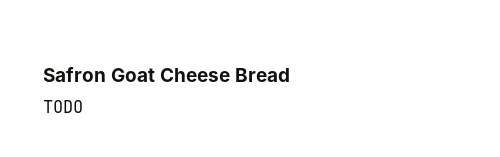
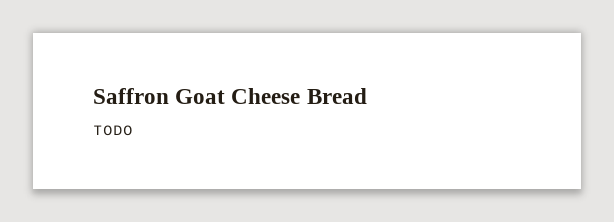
[43,67,106,82] Safron -> [93,88,169,104] Saffron

